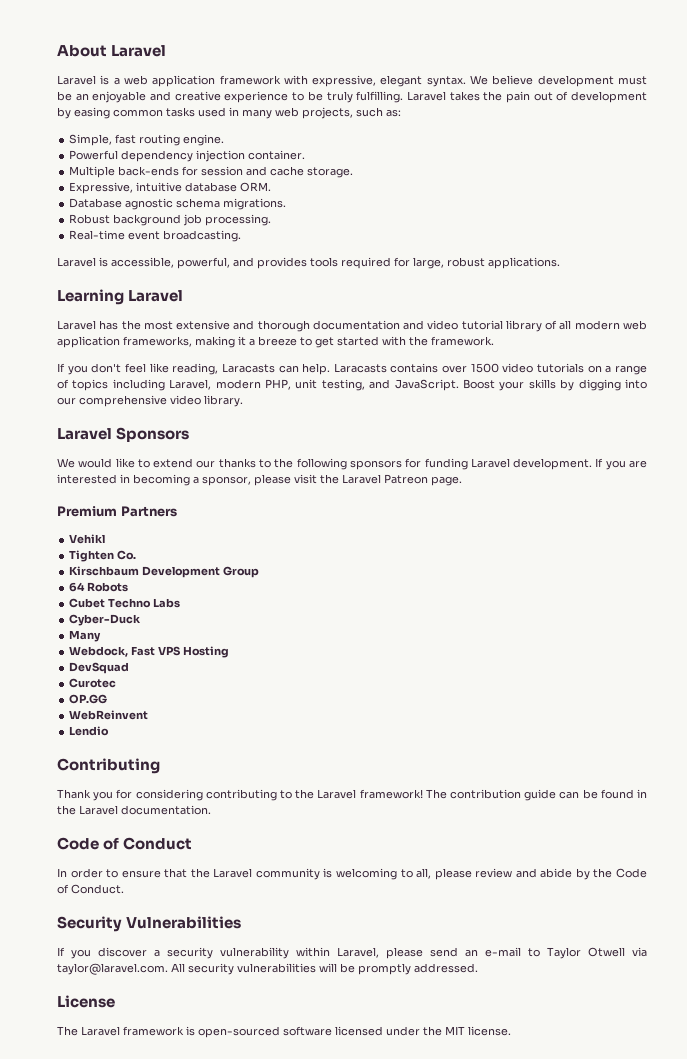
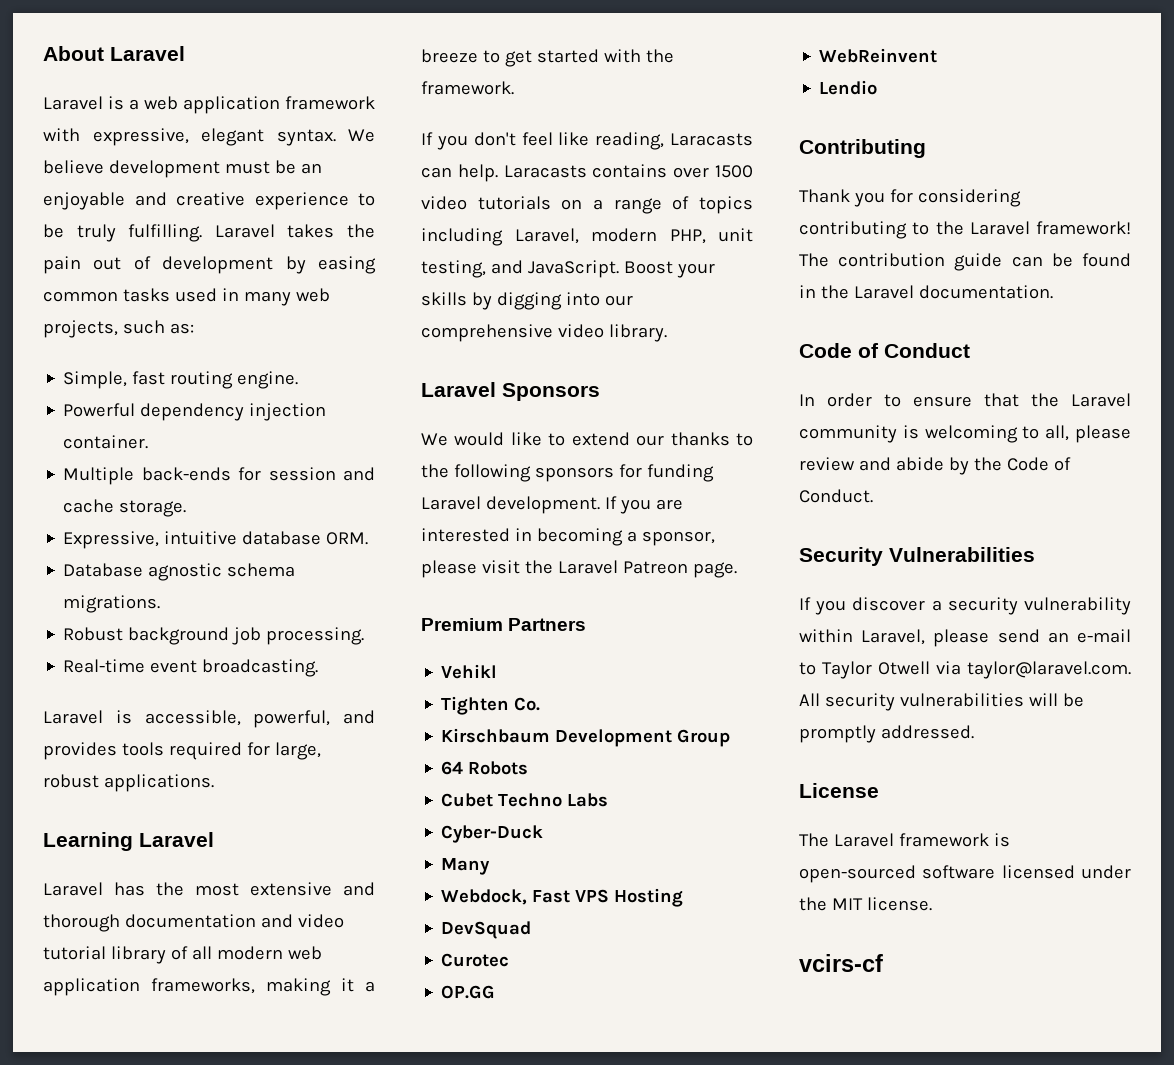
(511, 1031) none -> [799,954,883,972] // vcirs-cf

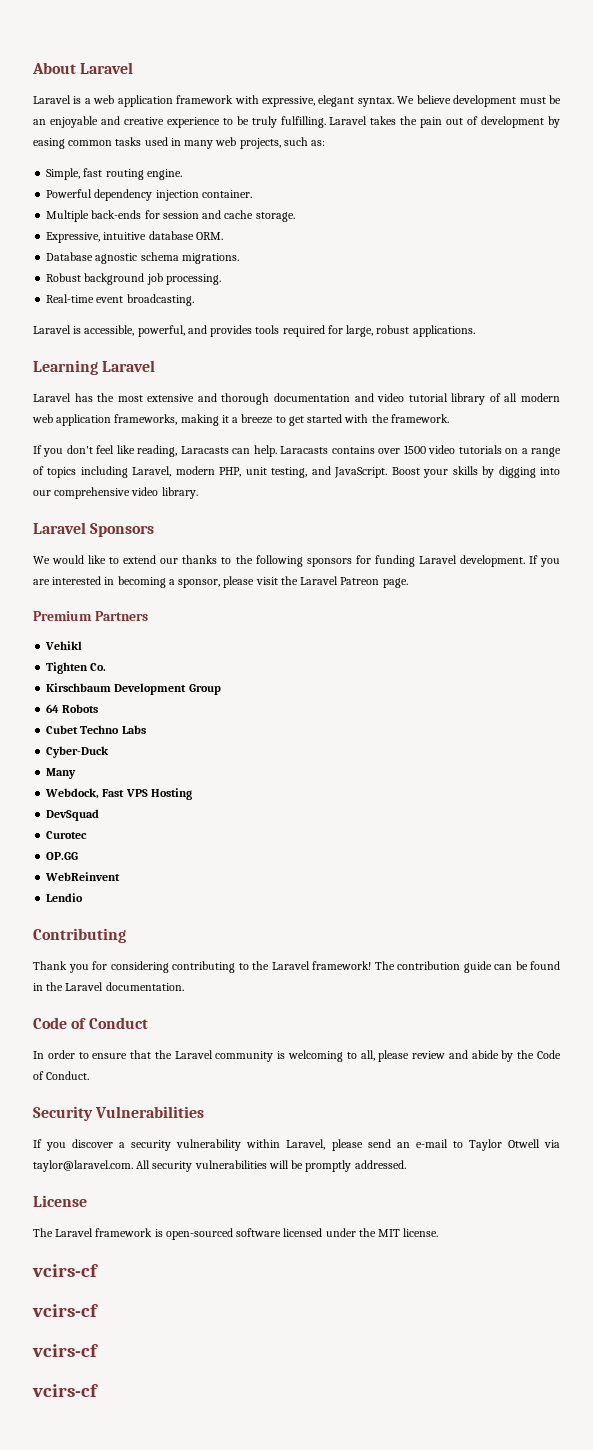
(883, 963) none -> [32,1304,98,1317] [32,1344,98,1357] [32,1384,98,1397] // vcirs-cf // vcirs-cf // vcirs-cf

